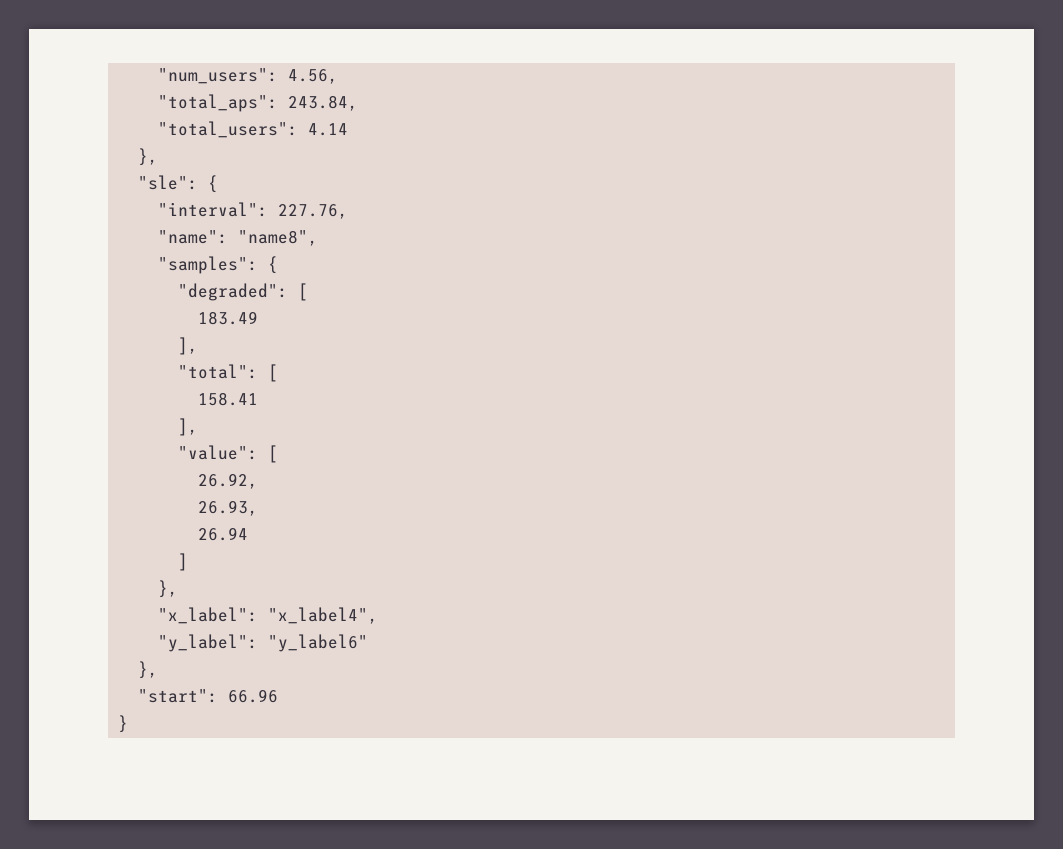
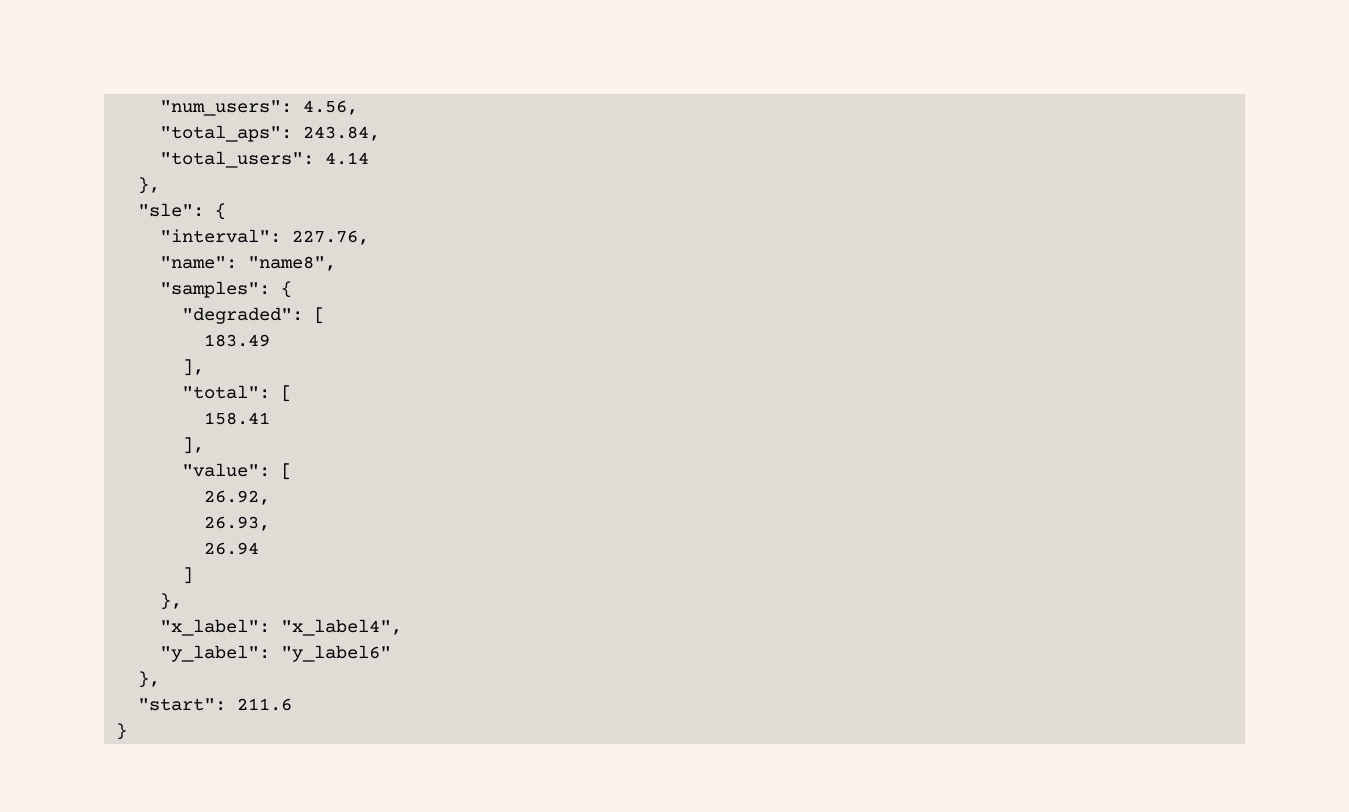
[228,689,279,703] 66.96 -> [236,698,292,711] 211.6

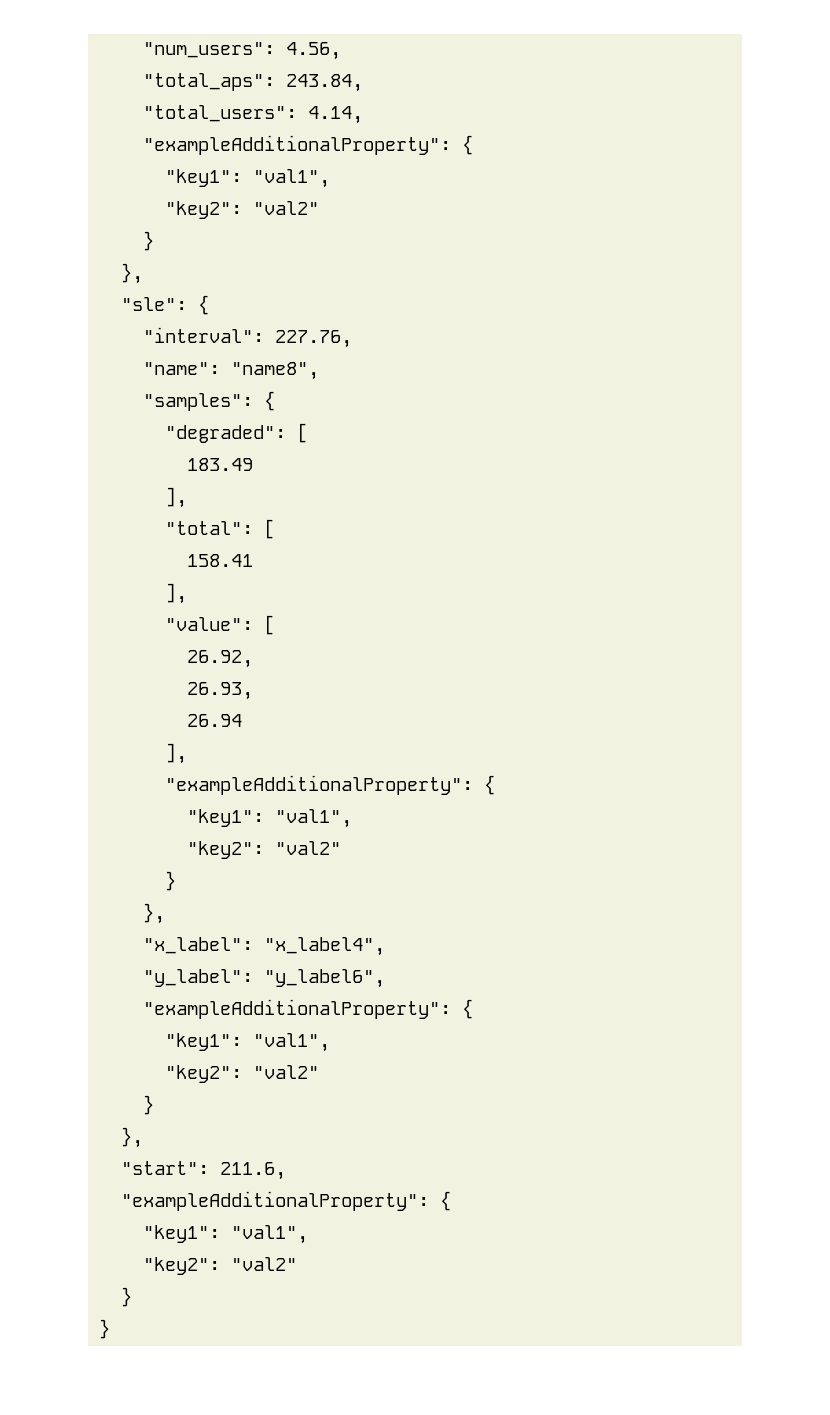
[324,152,369,165] 4.14 -> [307,106,363,124] [142,135,473,155] [164,169,330,188] [164,201,319,219] [142,231,154,251] 4.14, // "exampleAdditionalProperty": { // "key1": "val1", // "key2": "val2" // }
[181,567,193,584] [159,593,182,610] [159,619,402,636] [159,645,391,662] [137,671,160,688] [137,698,292,711] [115,723,127,740] ] // }, // "x_label": "x_label4", // "y_label": "y_label6" // }, // "start": 211.6 // } -> [164,743,187,764] [164,775,495,795] [186,809,352,828] [186,841,341,859] [164,871,176,891] [142,903,165,924] [142,937,385,956] [142,969,385,988] [142,999,473,1019] [164,1033,330,1052] [164,1065,319,1083] [142,1095,154,1115] [120,1127,143,1148] [120,1161,286,1180] [120,1191,451,1211] [142,1225,308,1244] [142,1257,297,1275] [120,1287,132,1307] [98,1319,110,1339] ], // "exampleAdditionalProperty": { // "key1": "val1", // "key2": "val2" // } // }, // "x_label": "x_label4", // "y_label": "y_label6", // "exampleAdditionalProperty": { // "key1": "val1", // "key2": "val2" // } // }, // "start": 211.6, // "exampleAdditionalProperty": { // "key1": "val1", // "key2": "val2" // } // }

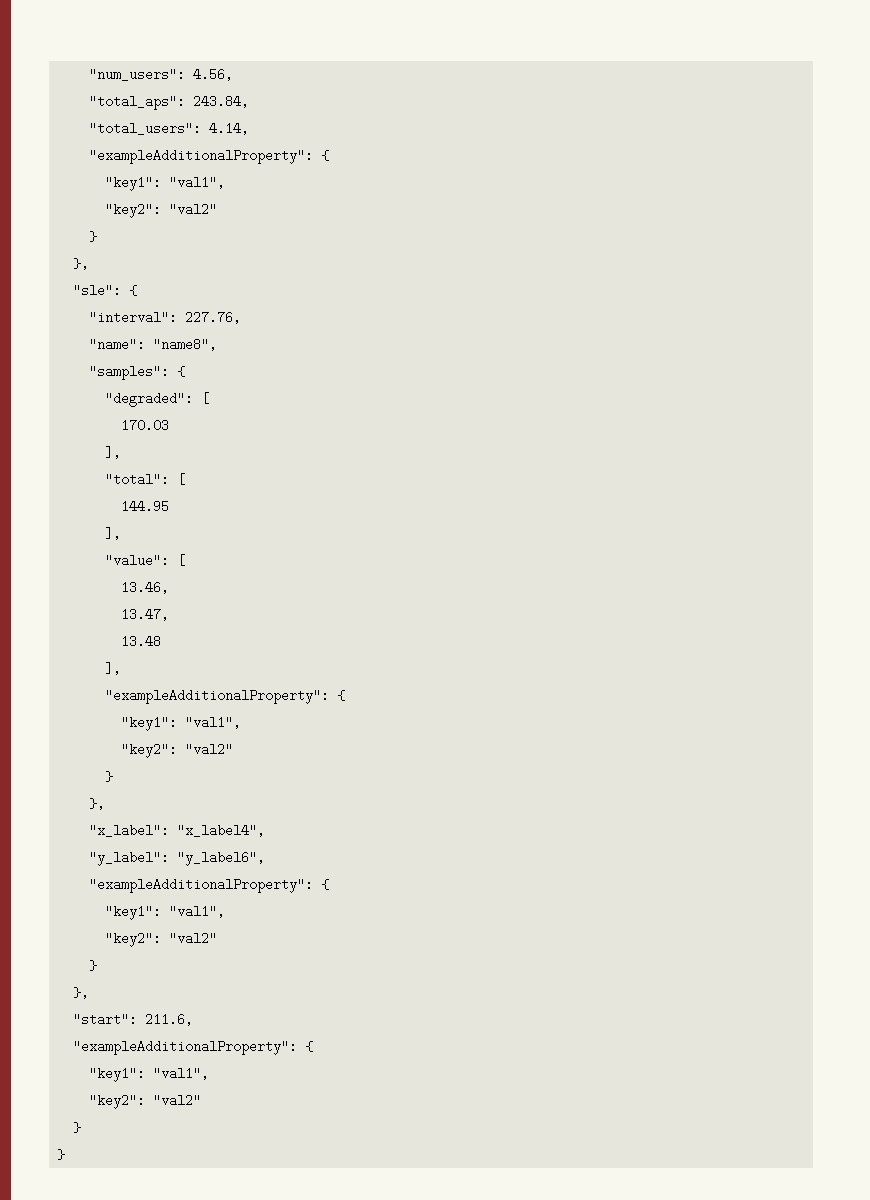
[186,458,253,471] 183.49 -> [121,419,170,432] 170.03
[186,554,253,567] 158.41 -> [121,500,170,513] 144.95
[186,650,253,668] [186,682,253,700] [186,714,242,727] 26.92, // 26.93, // 26.94 -> [121,581,170,594] [121,608,170,621] [121,635,162,648] 13.46, // 13.47, // 13.48

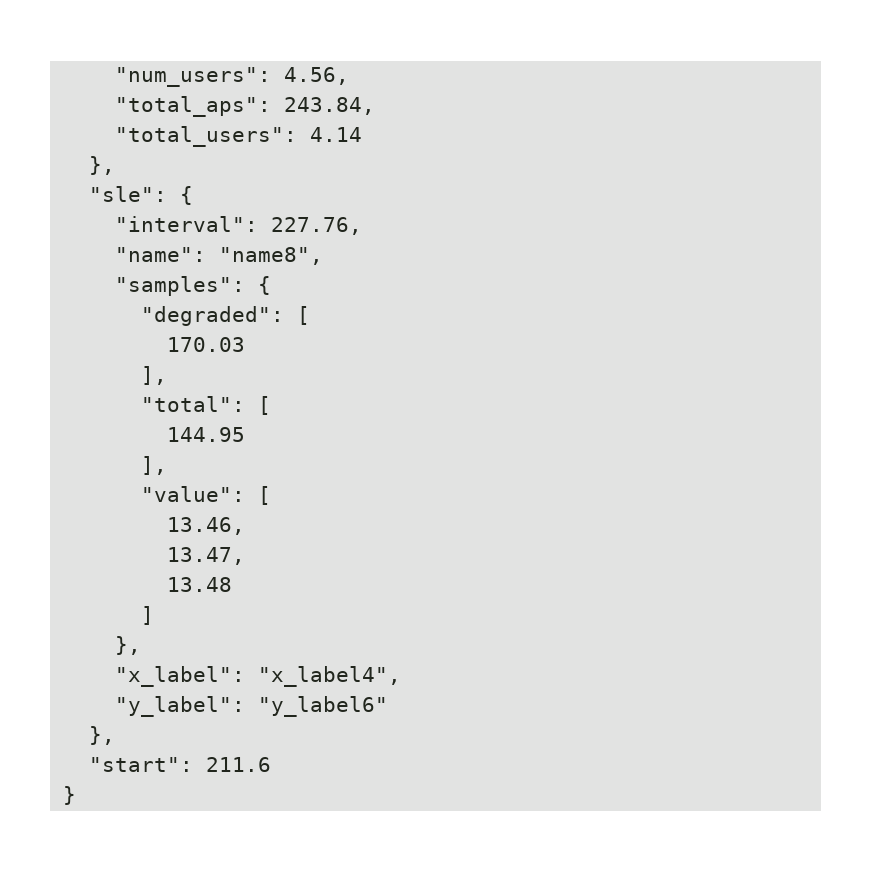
[209,122,250,135] [89,149,330,164] [105,176,226,191] [105,203,218,218] [89,231,98,242] 4.14, // "exampleAdditionalProperty": { // "key1": "val1", // "key2": "val2" // } -> [309,127,362,142] 4.14
[105,662,122,675] [105,689,346,704] [121,716,242,731] [121,743,234,758] [105,771,114,782] [89,797,106,810] [89,824,266,837] [89,851,266,866] [89,878,330,893] [105,905,226,920] [105,932,218,947] [89,960,98,971] [73,986,90,999] [73,1013,194,1026] [73,1040,314,1055] [89,1067,210,1082] [89,1094,202,1109] [73,1122,82,1133] [57,1149,66,1160] ], // "exampleAdditionalProperty": { // "key1": "val1", // "key2": "val2" // } // }, // "x_label": "x_label4", // "y_label": "y_label6", // "exampleAdditionalProperty": { // "key1": "val1", // "key2": "val2" // } // }, // "start": 211.6, // "exampleAdditionalProperty": { // "key1": "val1", // "key2": "val2" // } // } -> [140,606,154,625] [114,636,141,655] [114,666,401,687] [114,696,388,717] [88,726,115,745] [88,757,271,772] [62,786,76,805] ] // }, // "x_label": "x_label4", // "y_label": "y_label6" // }, // "start": 211.6 // }

